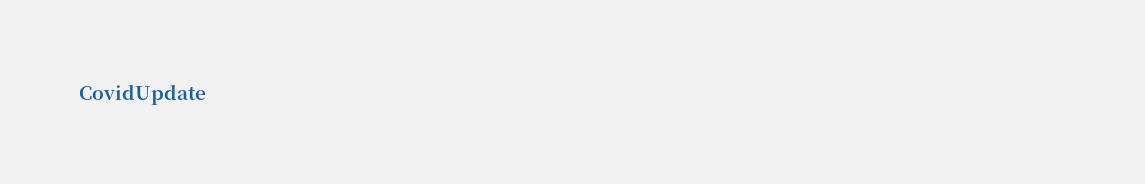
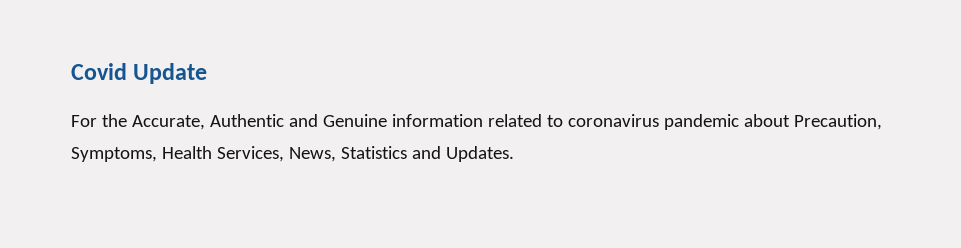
[79,84,206,105] CovidUpdate -> [71,63,208,84] [71,114,882,130] [71,146,514,162] Covid Update // For the Accurate, Authentic and Genuine information related to coronavirus pandemic about Precaution, Symptoms, Health Services, News, Statistics and Updates.

